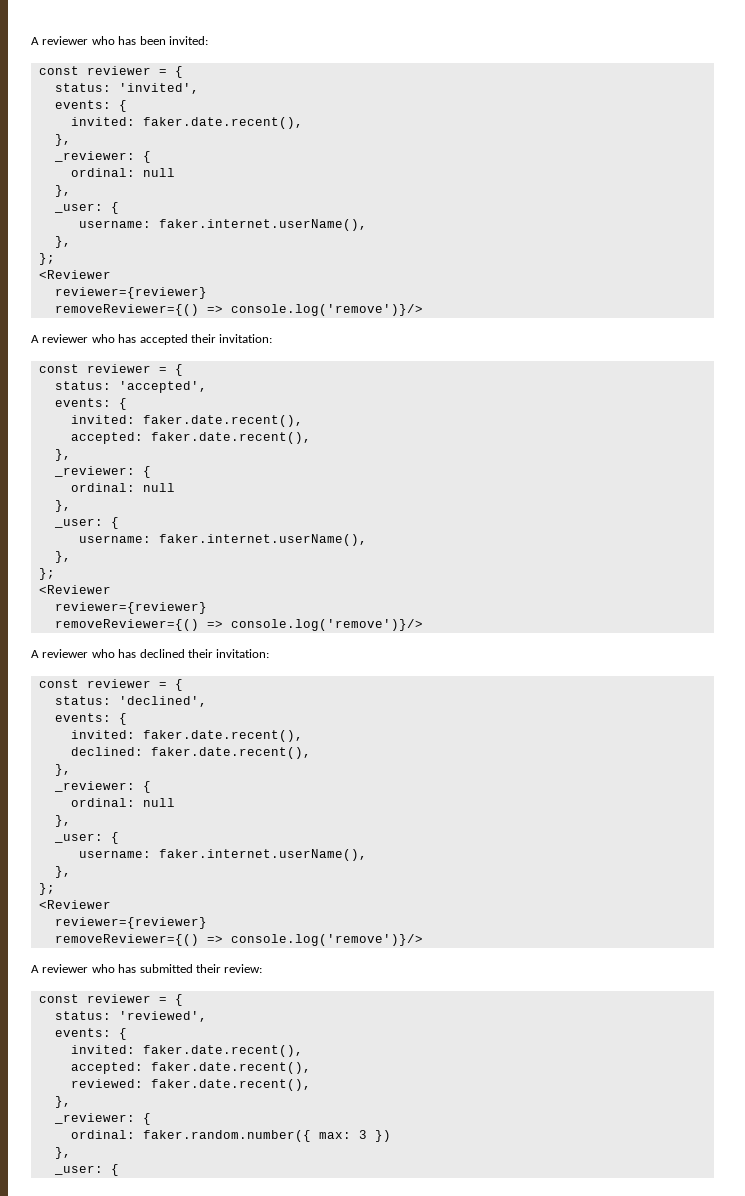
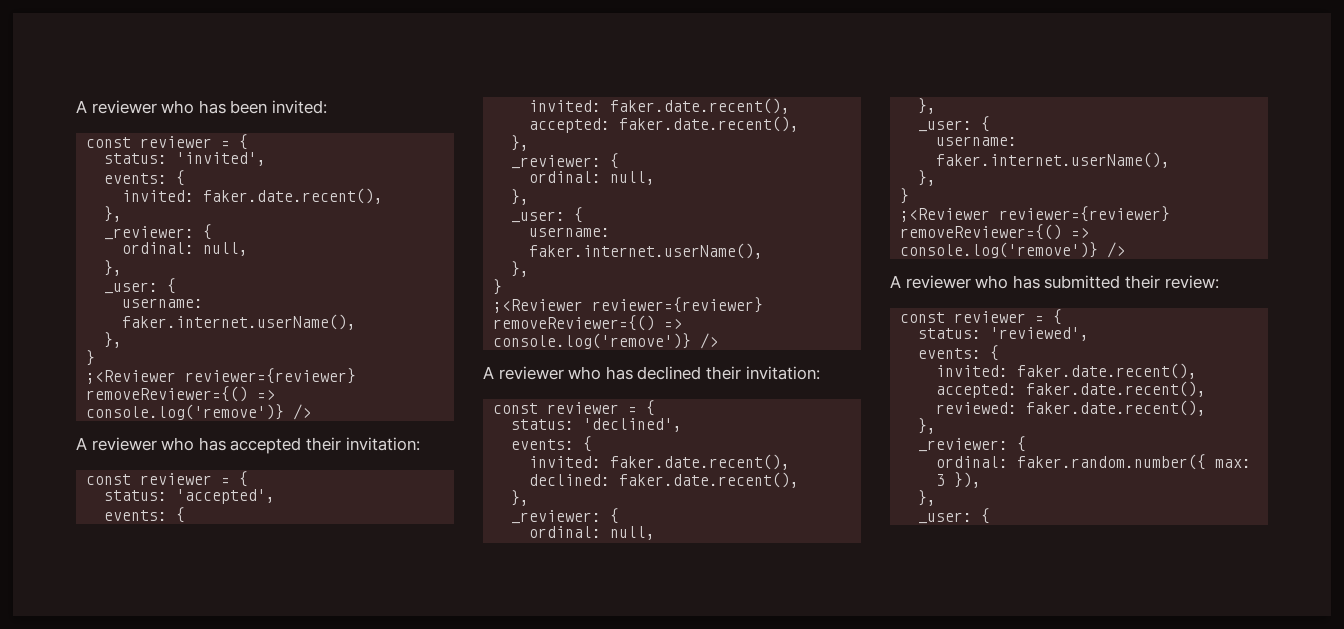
[142,168,175,177] [54,185,71,197] [53,202,119,214] [78,219,367,231] [54,236,71,248] [38,253,55,265] [38,270,111,279] [54,287,207,299] [54,304,423,316] null // }, // _user: { // username: faker.internet.userName(), // }, // }; // <Reviewer // reviewer={reviewer} // removeReviewer={() => console.log('remove')}/> -> [203,242,249,256] [104,260,123,276] [104,278,177,294] [122,298,204,308] [122,314,357,330] [104,332,123,348] [86,350,96,366] [86,368,357,384] [86,386,276,402] [86,404,312,420] null, // }, // _user: { // username: faker.internet.userName(), // }, // } // ;<Reviewer reviewer={reviewer} removeReviewer={() => console.log('remove')} />
[142,483,175,492] [54,500,71,512] [53,517,119,529] [78,534,367,546] [54,551,71,563] [38,568,55,580] [38,585,111,594] [54,602,207,614] [54,619,423,631] null // }, // _user: { // username: faker.internet.userName(), // }, // }; // <Reviewer // reviewer={reviewer} // removeReviewer={() => console.log('remove')}/> -> [610,171,656,185] [511,189,530,205] [511,207,584,223] [529,227,611,237] [529,243,764,259] [511,261,530,277] [493,279,503,295] [493,297,764,313] [493,315,683,331] [493,333,719,349] null, // }, // _user: { // username: faker.internet.userName(), // }, // } // ;<Reviewer reviewer={reviewer} removeReviewer={() => console.log('remove')} />
[142,798,175,807] [54,815,71,827] [53,832,119,844] [78,849,367,861] [54,866,71,878] [38,883,55,895] [38,900,111,909] [54,917,207,929] [54,934,423,946] null // }, // _user: { // username: faker.internet.userName(), // }, // }; // <Reviewer // reviewer={reviewer} // removeReviewer={() => console.log('remove')}/> -> [610,526,656,540] [918,98,937,114] [918,116,991,132] [936,136,1018,146] [936,152,1171,168] [918,170,937,186] [900,188,910,204] [900,206,1171,222] [900,224,1090,240] [900,242,1126,258] null, // }, // _user: { // username: faker.internet.userName(), // }, // } // ;<Reviewer reviewer={reviewer} removeReviewer={() => console.log('remove')} />
[374,1130,391,1142] }) -> [954,472,982,488] }),

